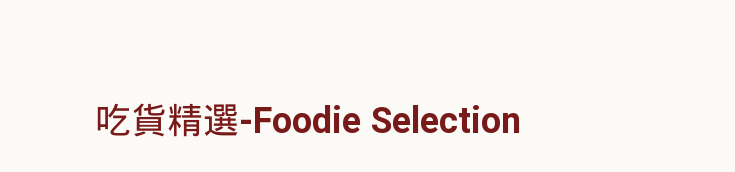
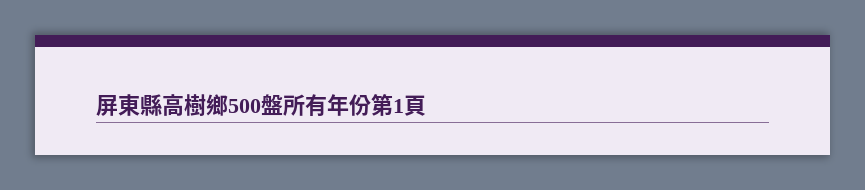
[95,103,521,137] 吃貨精選-Foodie Selection -> [96,94,426,116] 屏東縣高樹鄉500盤所有年份第1頁

